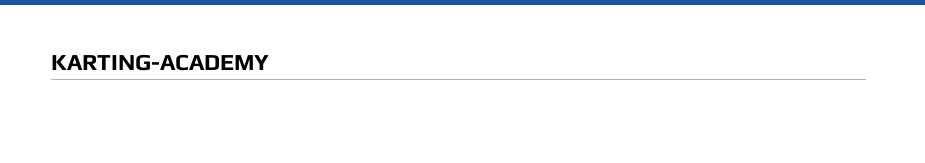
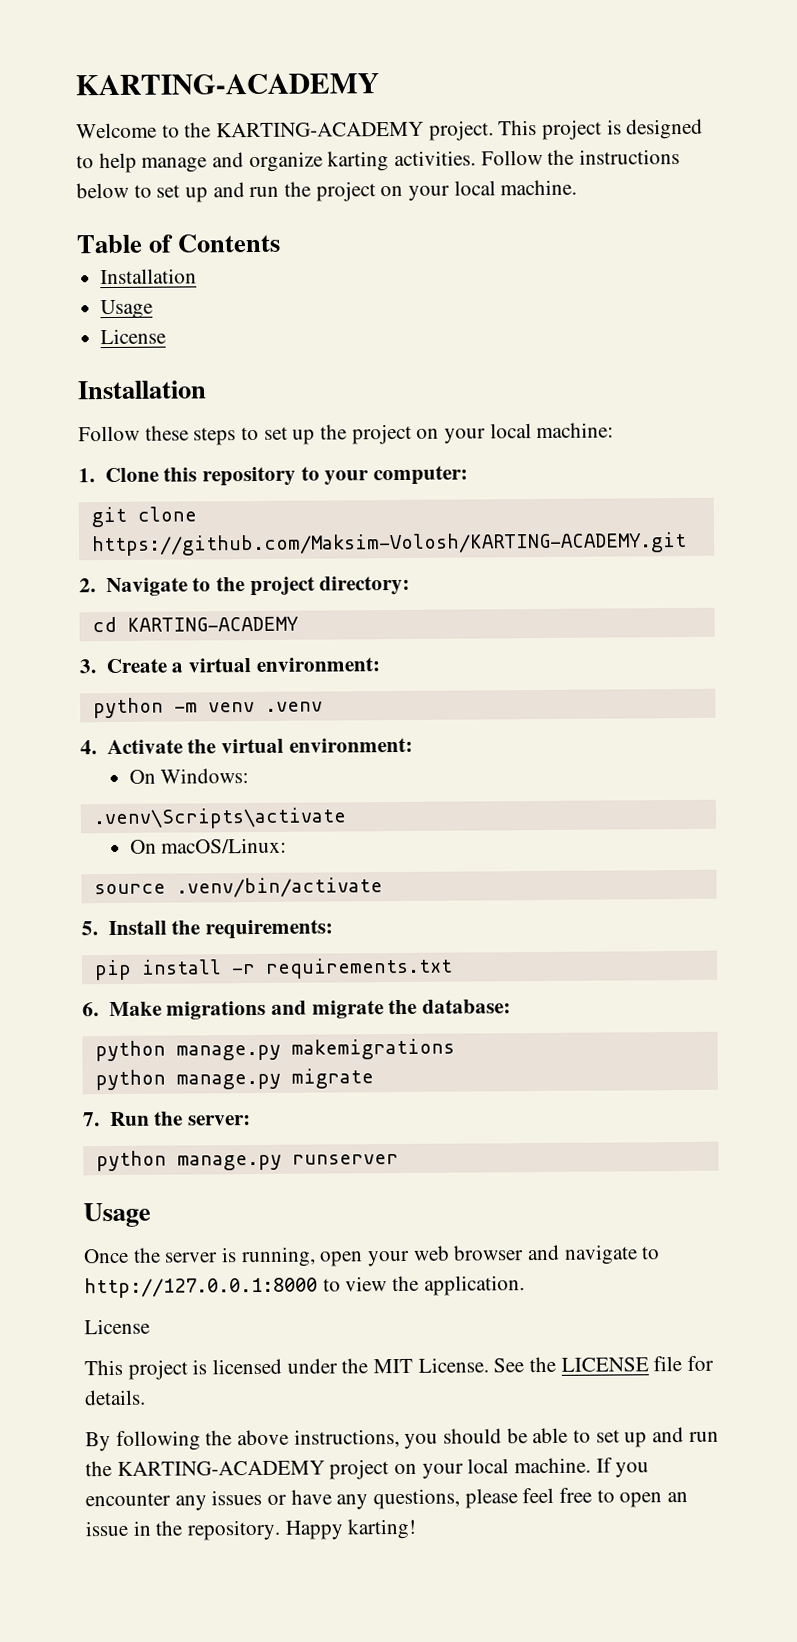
[51,54,269,71] KARTING-ACADEMY -> [75,73,379,96] [76,118,704,141] [76,149,681,174] [76,179,578,203] [76,233,282,254] [100,268,198,285] [100,299,154,320] [100,328,167,345] [77,380,207,400] [78,422,615,446] [78,465,468,487] [90,506,197,528] [91,531,687,557] [79,575,411,597] [91,616,299,633] [79,657,380,674] [92,697,323,719] [80,737,413,755] [128,768,250,784] [92,807,347,830] [129,837,288,854] [93,877,383,898] [81,919,333,940] [93,957,453,981] [82,999,511,1020] [94,1038,455,1062] [94,1068,374,1091] [83,1111,251,1127] [95,1150,399,1172] [83,1202,151,1228] [83,1244,661,1268] [84,1275,525,1299] [84,1318,150,1335] [84,1355,715,1380] [84,1389,146,1406] [85,1427,719,1452] [85,1457,650,1480] [85,1487,689,1511] [85,1518,418,1541] KARTING-ACADEMY // Welcome to the KARTING-ACADEMY project. This project is designed to help manage and organize karting activities. Follow the instructions below to set up and run the project on your local machine. // Table of Contents // Installation // Usage // License // Installation // Follow these steps to set up the project on your local machine: // 1. Clone this repository to your computer: // git clone https://github.com/Maksim-Volosh/KARTING-ACADEMY.git // 2. Navigate to the project directory: // cd KARTING-ACADEMY // 3. Create a virtual environment: // python -m venv .venv // 4. Activate the virtual environment: // On Windows: // .venv\Scripts\activate // On macOS/Linux: // source .venv/bin/activate // 5. Install the requirements: // pip install -r requirements.txt // 6. Make migrations and migrate the database: // python manage.py makemigrations // python manage.py migrate // 7. Run the server: // python manage.py runserver // Usage // Once the server is running, open your web browser and navigate to http://127.0.0.1:8000 to view the application. // License // This project is licensed under the MIT License. See the LICENSE file for details. // By following the above instructions, you should be able to set up and run the KARTING-ACADEMY project on your local machine. If you encounter any issues or have any questions, please feel free to open an issue in the repository. Happy karting!

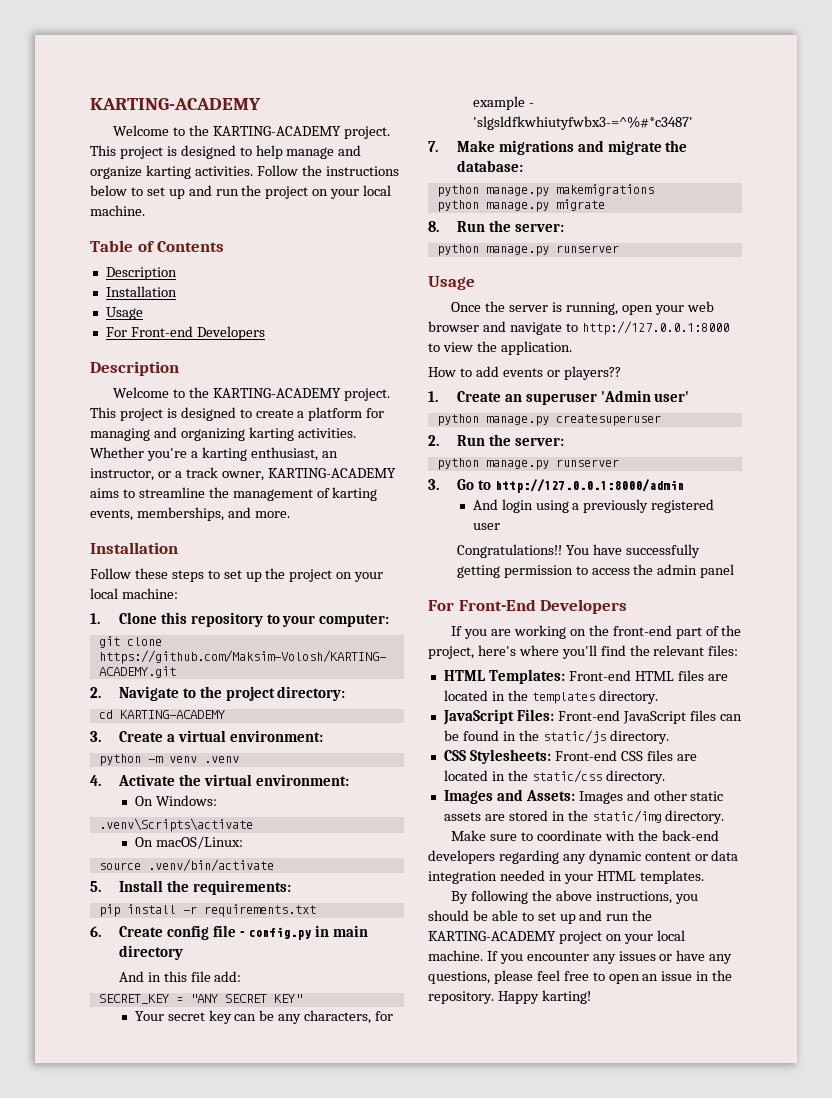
(282, 243) none -> [105,267,177,280] // Description
[100,328,167,345] License -> [105,326,265,340] [90,361,179,376] [113,387,390,401] [90,407,385,421] [90,427,356,441] [90,447,338,461] [90,467,396,481] [90,487,378,501] [90,507,290,521] For Front-end Developers // Description // Welcome to the KARTING-ACADEMY project. This project is designed to create a platform for managing and organizing karting activities. Whether you're a karting enthusiast, an instructor, or a track owner, KARTING-ACADEMY aims to streamline the management of karting events, memberships, and more.
(99, 1009) none -> [118,925,369,940] [118,945,183,960] [118,971,242,982] [98,994,302,1004] [134,1010,394,1024] [472,96,534,110] [472,116,693,130] [428,141,438,152] Create config file - config.py in main directory // And in this file add: // SECRET_KEY = "ANY SECRET KEY" // Your secret key can be any characters, for example - 'slgsldfkwhiutyfwbx3-=^%#*c3487' // 7.
[83,1112,100,1127] 7. -> [428,221,439,232] 8.
[84,1318,150,1335] [84,1355,715,1380] [84,1389,146,1406] License // This project is licensed under the MIT License. See the LICENSE file for details. -> [428,366,621,380] [428,390,690,405] [436,414,661,426] [428,434,564,446] [436,458,619,470] [428,479,684,493] [472,499,715,513] [472,523,500,530] [456,544,700,558] [456,564,735,578] [428,599,628,614] [451,625,742,639] [428,645,739,659] [443,669,728,684] [443,690,658,704] [442,709,742,725] [443,730,669,744] [443,749,697,764] [443,770,665,784] [443,789,724,804] [443,810,725,824] [451,830,719,841] [428,850,739,864] [428,870,704,884] How to add events or players?? // 1. Create an superuser 'Admin user' // python manage.py createsuperuser // 2. Run the server: // python manage.py runserver // 3. Go to http://127.0.0.1:8000/admin // And login using a previously registered user // Congratulations!! You have successfully getting permission to access the admin panel // For Front-End Developers // If you are working on the front-end part of the project, here's where you'll find the relevant files: // HTML Templates: Front-end HTML files are located in the templates directory. // JavaScript Files: Front-end JavaScript files can be found in the static/js directory. // CSS Stylesheets: Front-end CSS files are located in the static/css directory. // Images and Assets: Images and other static assets are stored in the static/img directory. // Make sure to coordinate with the back-end developers regarding any dynamic content or data integration needed in your HTML templates.

